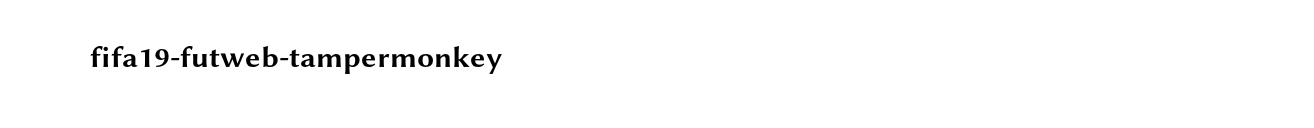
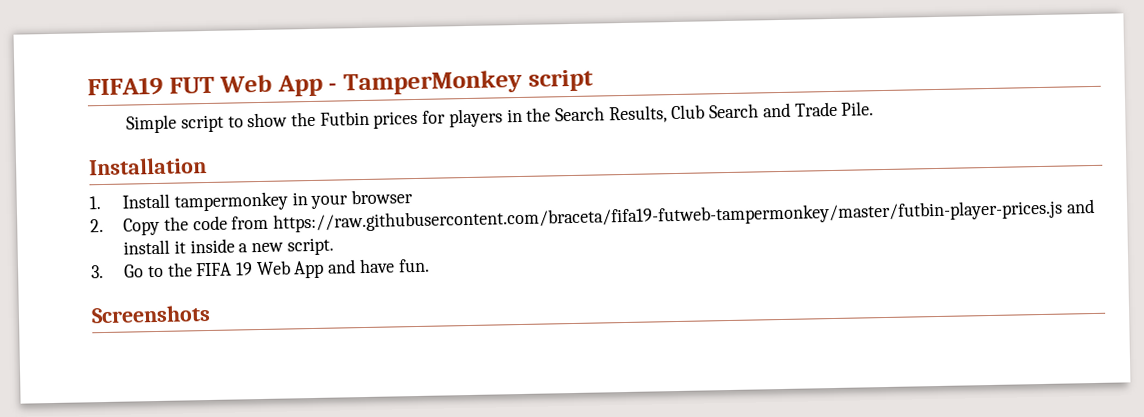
[90,46,502,74] fifa19-futweb-tampermonkey -> [87,69,594,97] [126,101,875,134] [88,157,207,176] [89,189,414,212] [90,198,1095,236] [123,237,334,256] [91,258,430,279] [91,304,211,324] FIFA19 FUT Web App - TamperMonkey script // Simple script to show the Futbin prices for players in the Search Results, Club Search and Trade Pile. // Installation // 1. Install tampermonkey in your browser // 2. Copy the code from https://raw.githubusercontent.com/braceta/fifa19-futweb-tampermonkey/master/futbin-player-prices.js and install it inside a new script. // 3. Go to the FIFA 19 Web App and have fun. // Screenshots

